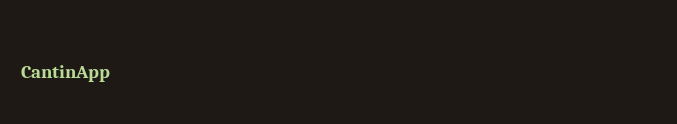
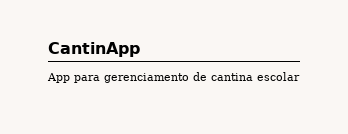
(110, 73) none -> [47,72,300,83] // App para gerenciamento de cantina escolar

